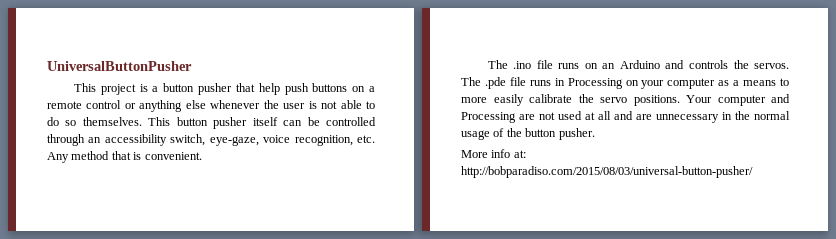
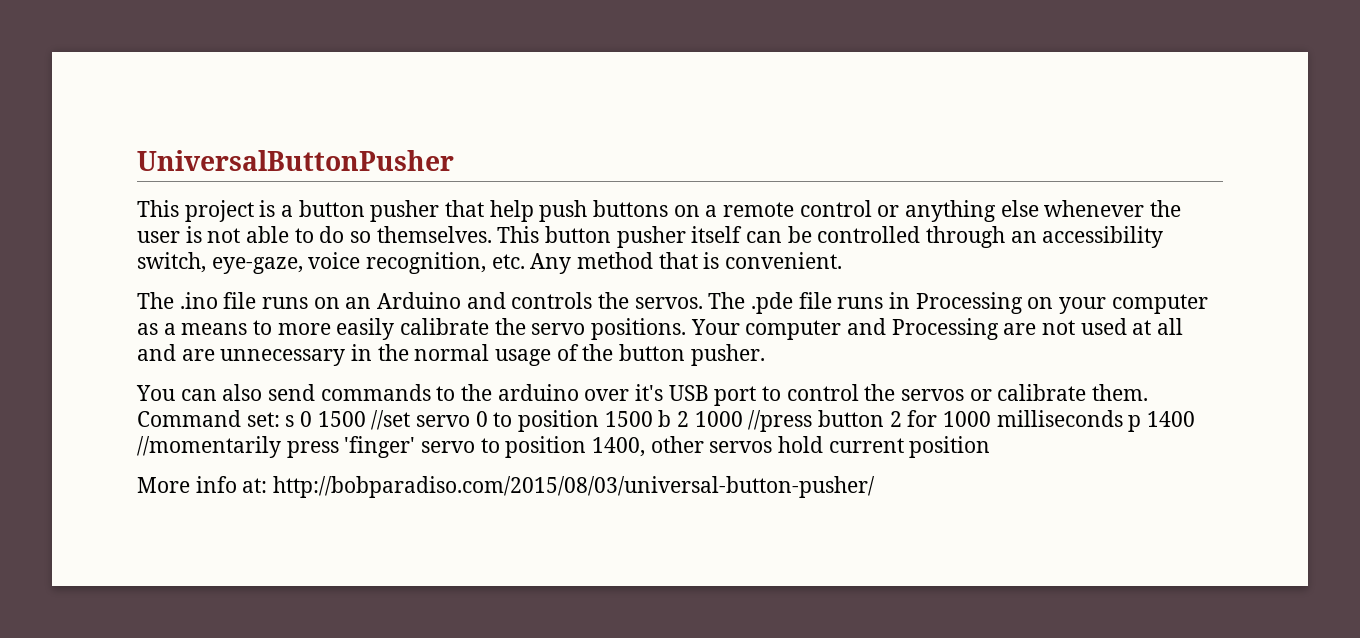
(595, 134) none -> [136,384,1149,406] [137,410,1196,432] [137,436,991,458] // You can also send commands to the arduino over it's USB port to control the servos or calibrate them. Command set: s 0 1500 //set servo 0 to position 1500 b 2 1000 //press button 2 for 1000 milliseconds p 1400 //momentarily press 'finger' servo to position 1400, other servos hold current position

